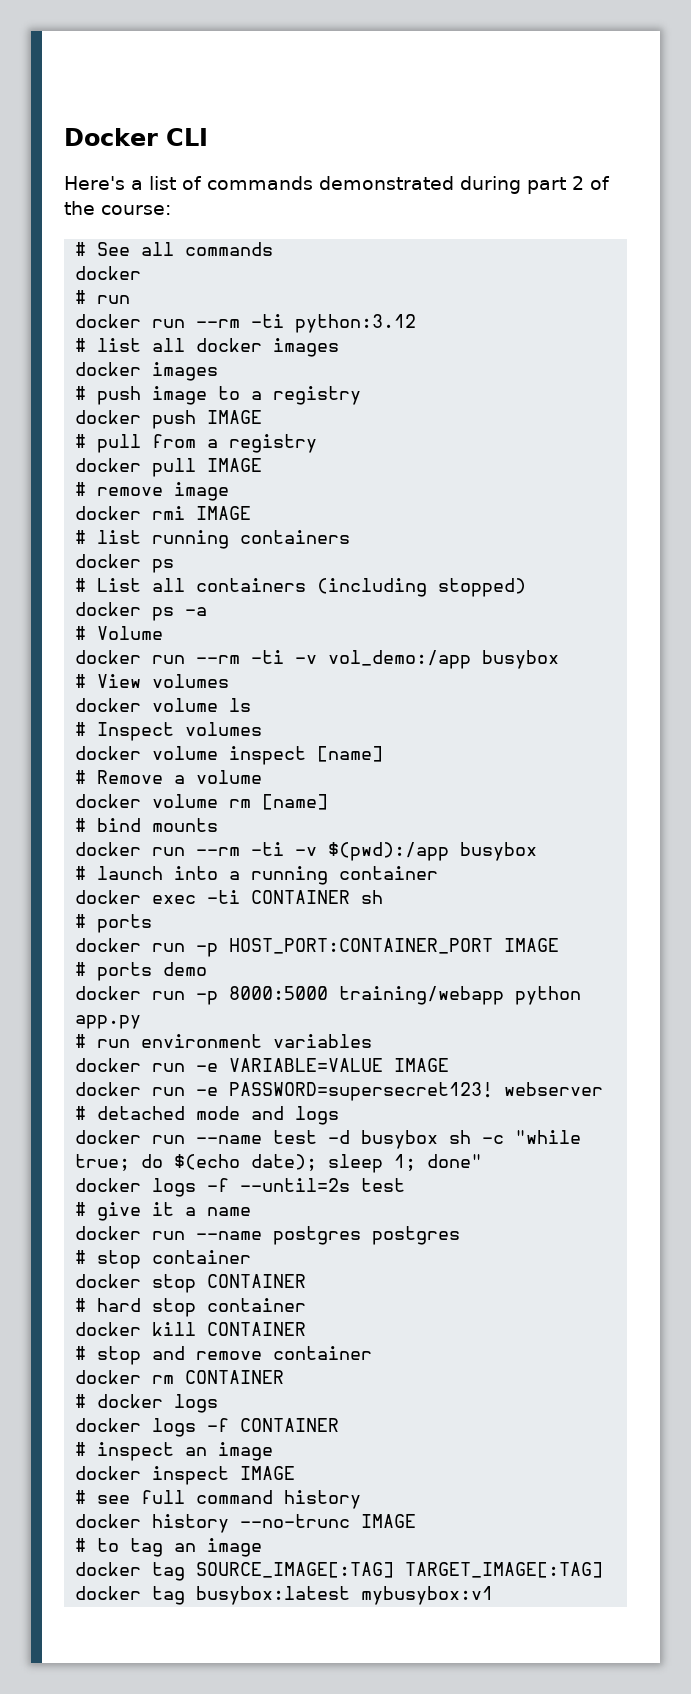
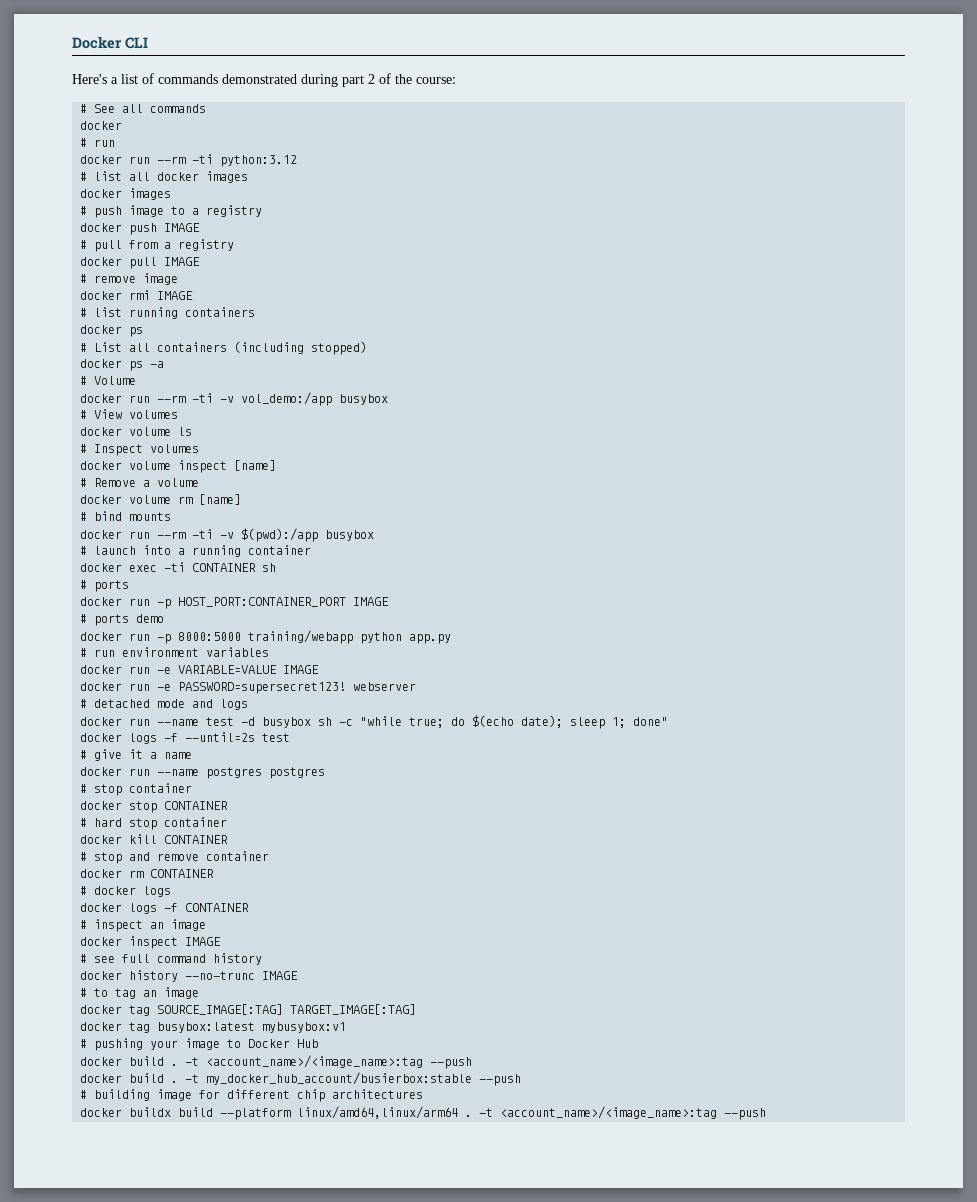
(494, 1595) none -> [80,1038,319,1051] [80,1055,473,1069] [80,1072,522,1086] [80,1089,424,1102] [80,1106,767,1120] // # pushing your image to Docker Hub // docker build . -t <account_name>/<image_name>:tag --push // docker build . -t my_docker_hub_account/busierbox:stable --push // # building image for different chip architectures // docker buildx build --platform linux/amd64,linux/arm64 . -t <account_name>/<image_name>:tag --push

